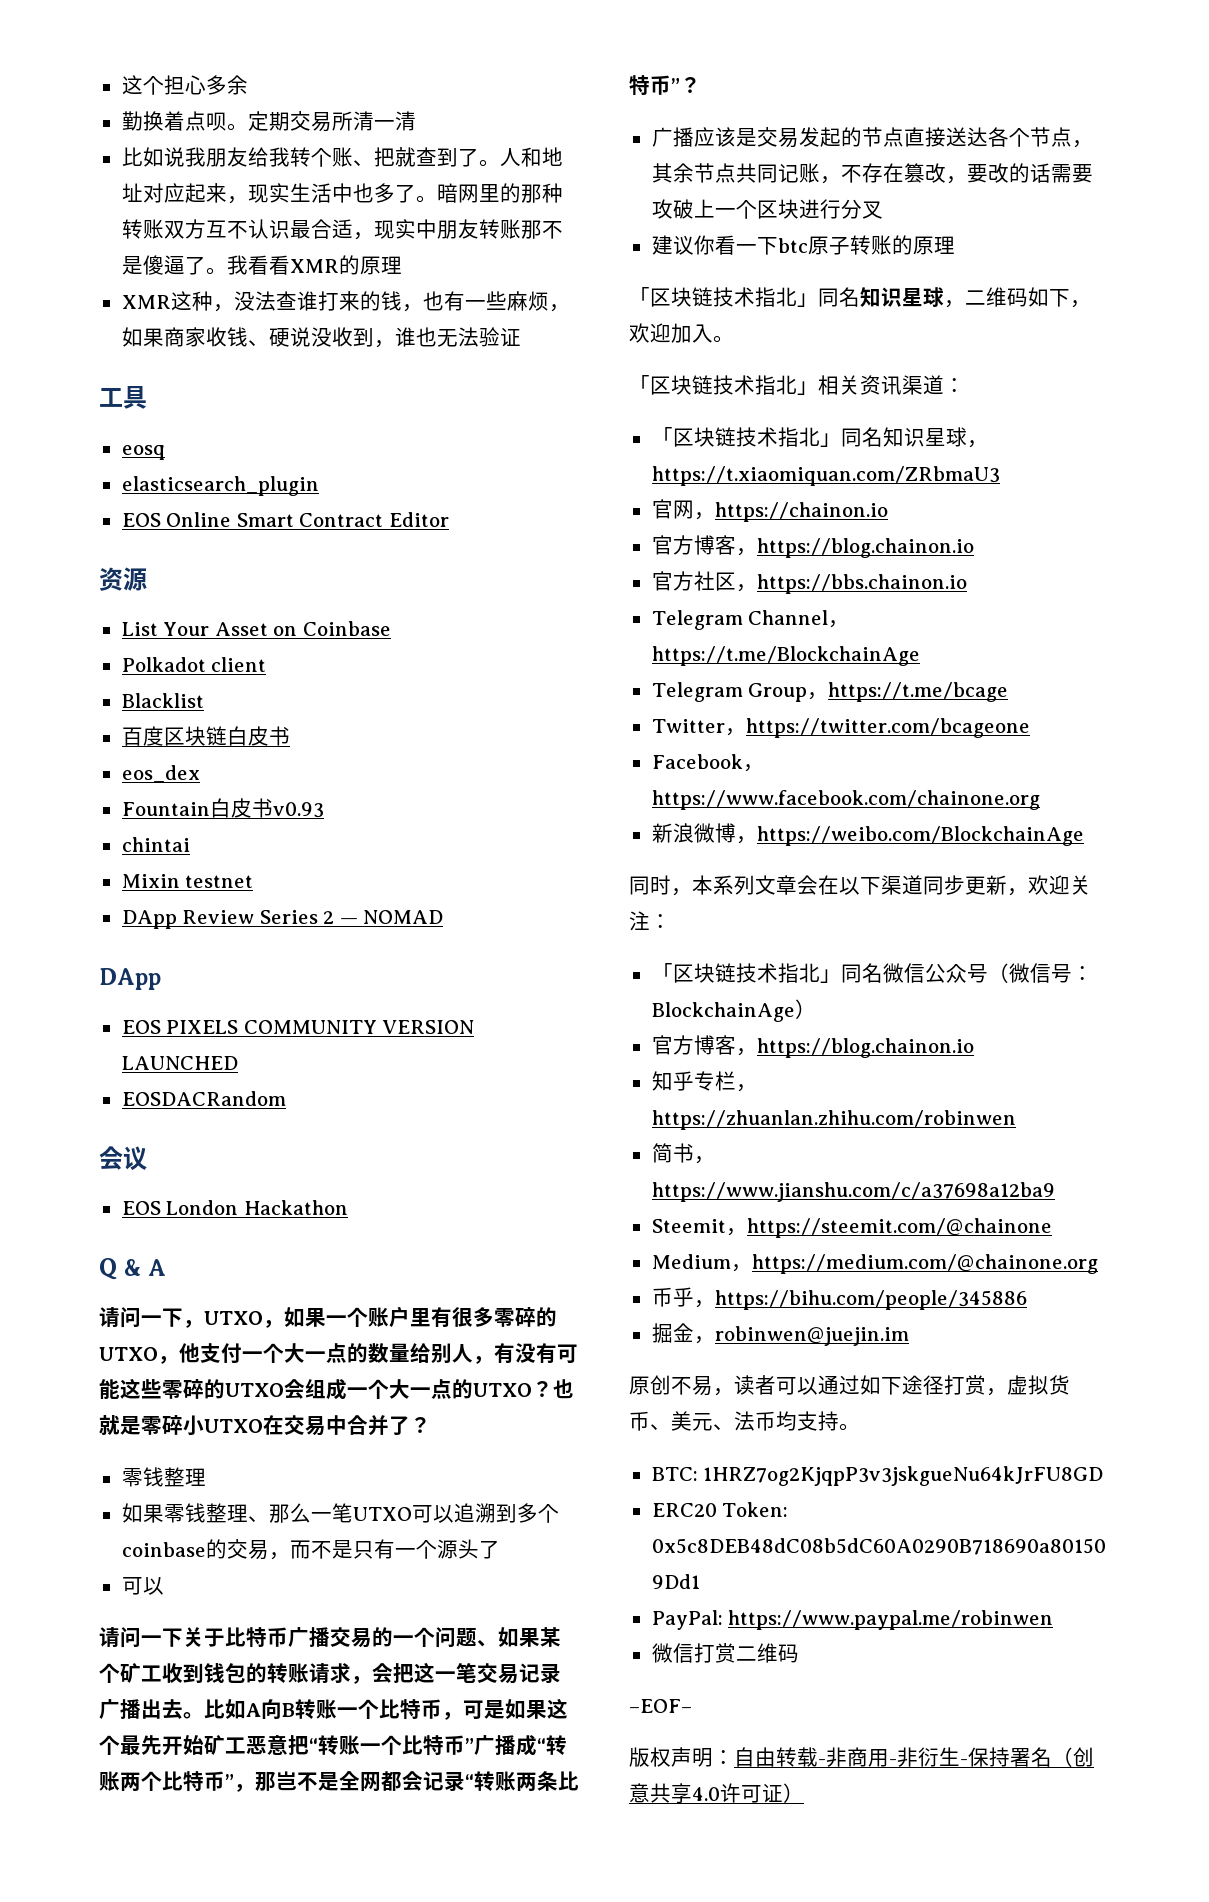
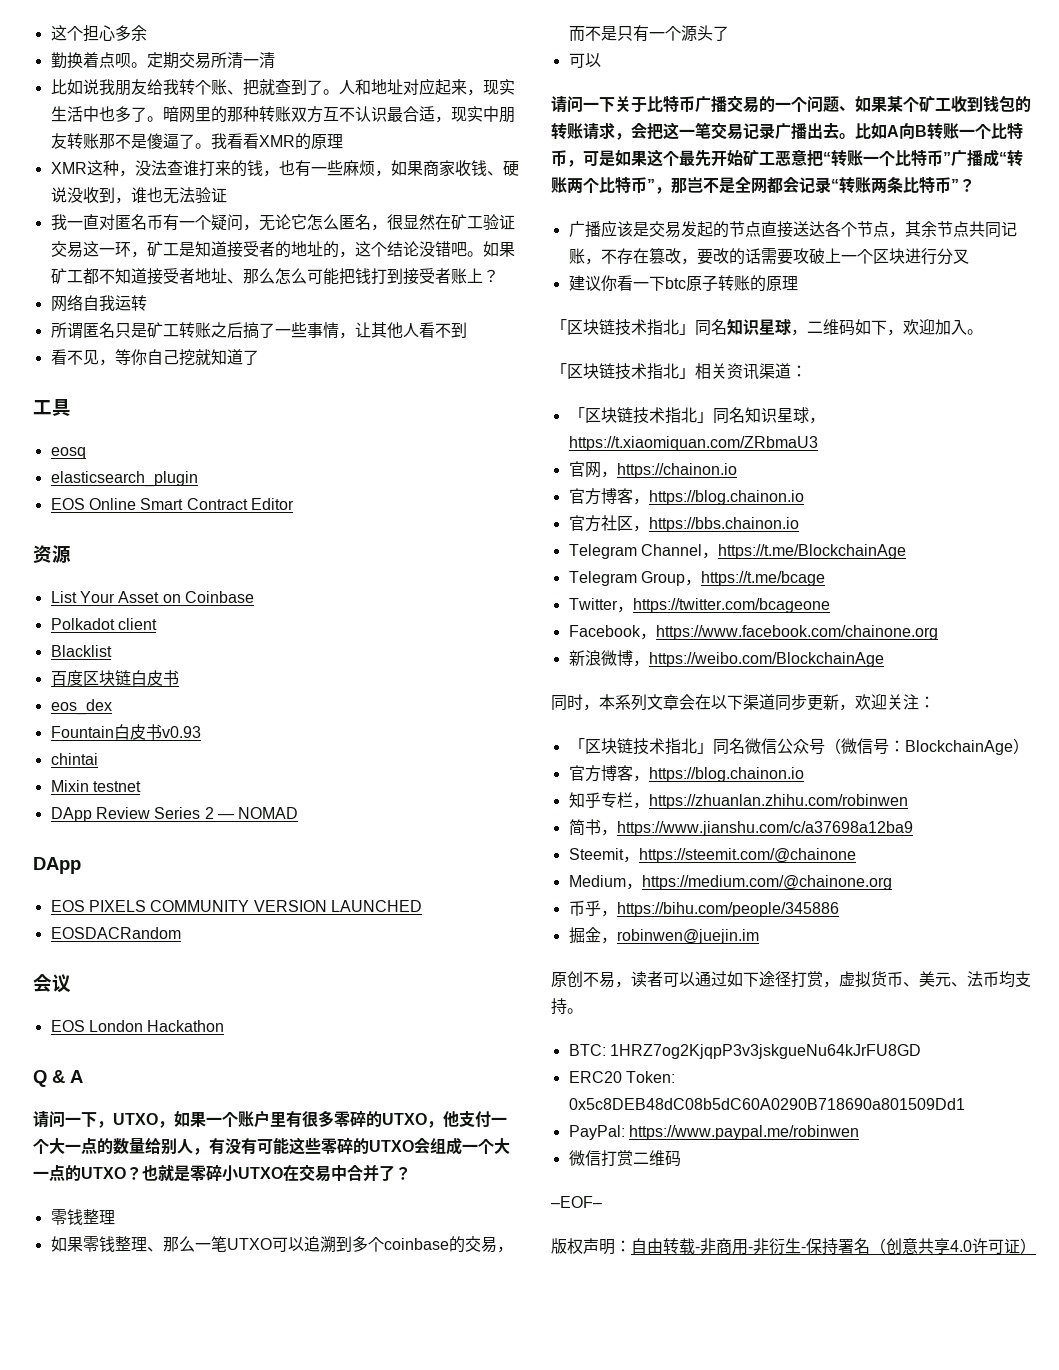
(521, 337) none -> [50,214,515,231] [50,241,515,258] [50,268,499,285] [50,294,147,312] [50,322,467,339] [50,349,259,366] // 我一直对匿名币有一个疑问，无论它怎么匿名，很显然在矿工验证交易这一环，矿工是知道接受者的地址的，这个结论没错吧。如果矿工都不知道接受者地址、那么怎么可能把钱打到接受者账上？ // 网络自我运转 // 所谓匿名只是矿工转账之后搞了一些事情，让其他人看不到 // 看不见，等你自己挖就知道了

